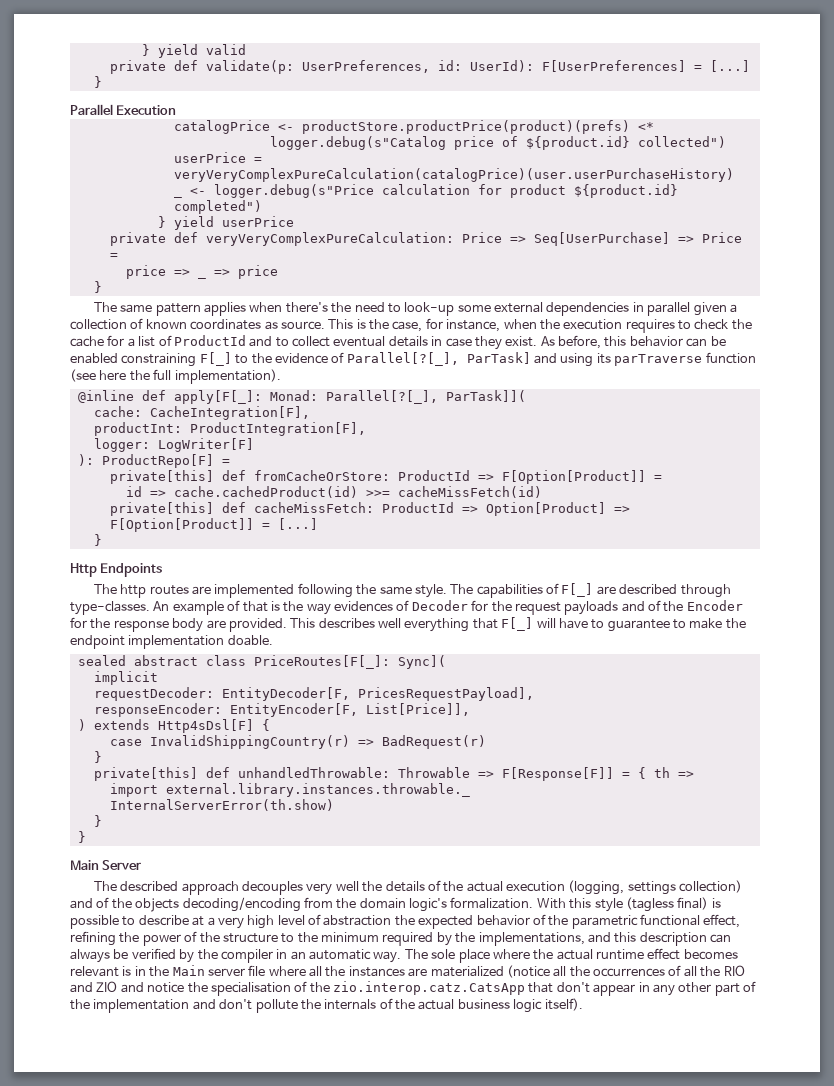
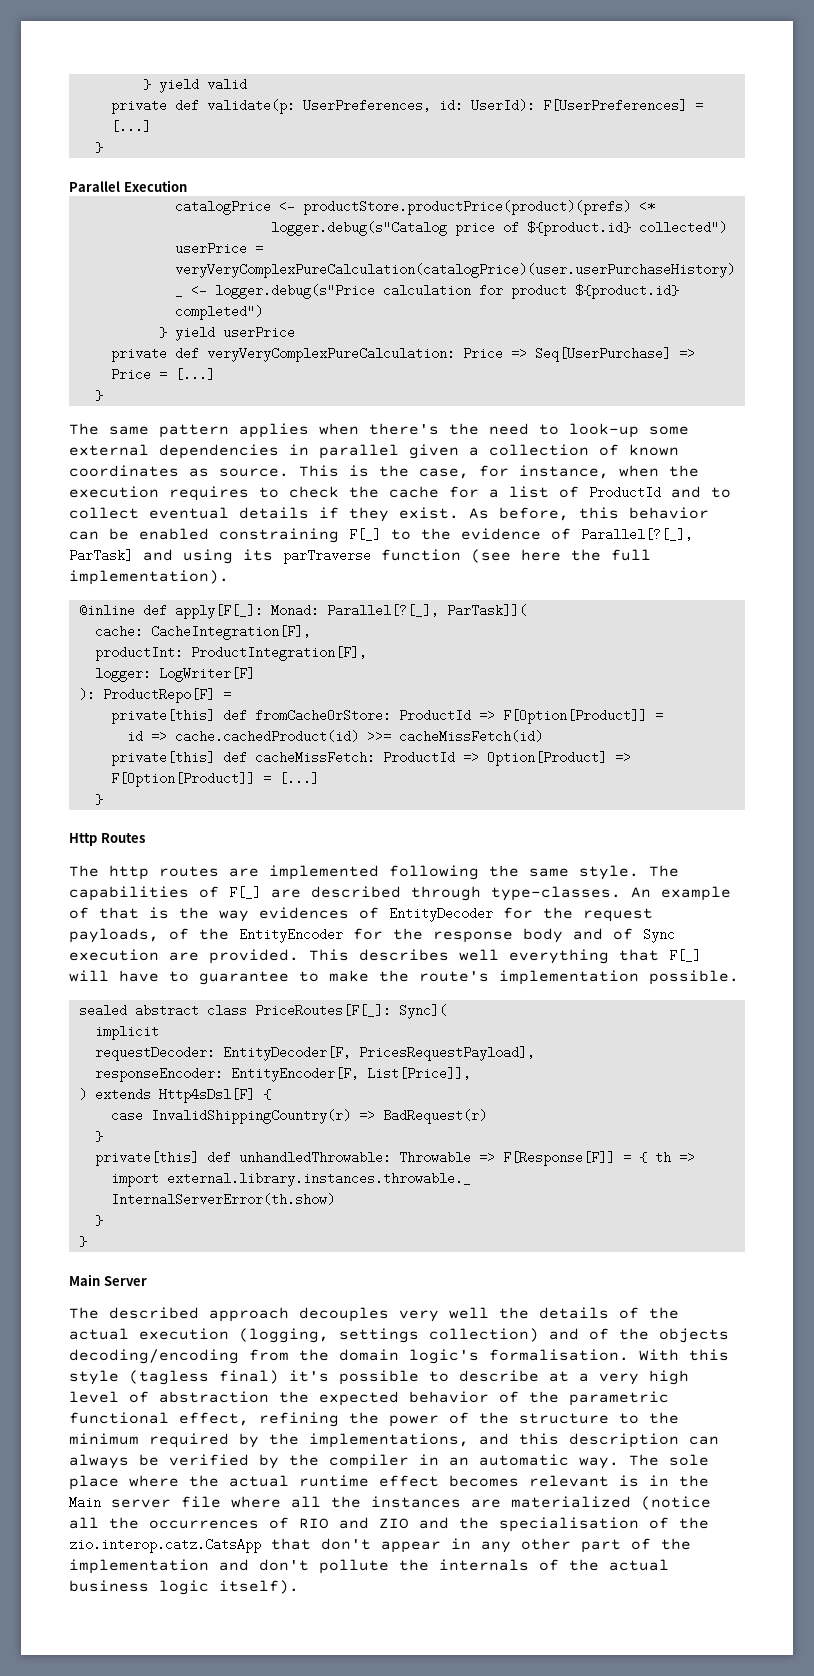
[125,265,190,279] [197,276,206,279] [213,265,278,279] // price => _ => price -> [174,368,215,381] [...]
[431,336,472,347] in case -> [319,507,339,519] if
[100,563,163,577] Endpoints -> [100,833,145,843] Routes
[411,600,468,611] Decoder -> [389,907,493,922] EntityDecoder
[564,600,743,615] payloads and of the Encoder -> [69,928,343,943] payloads, of the EntityEncoder
(204, 625) none -> [573,928,675,943] [69,949,159,961] and of Sync execution
[70,635,273,649] endpoint implementation doable. -> [419,970,739,985] route's implementation possible.
[450,897,534,909] formalization. -> [489,1349,629,1361] formalisation.
[711,898,721,908] is -> [289,1370,329,1382] it's
[683,966,721,977] all the -> (289, 1523) none
[147,982,185,993] notice -> (449, 1523) none

